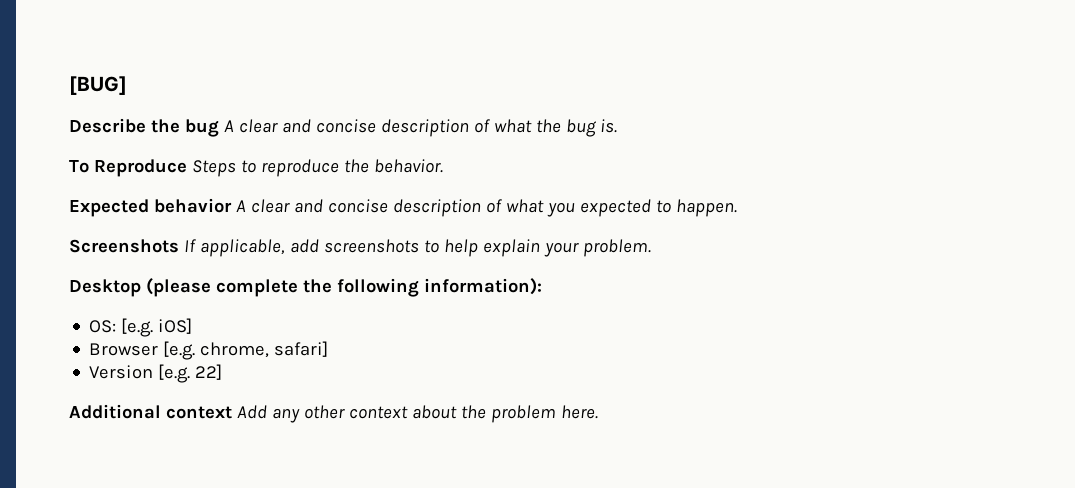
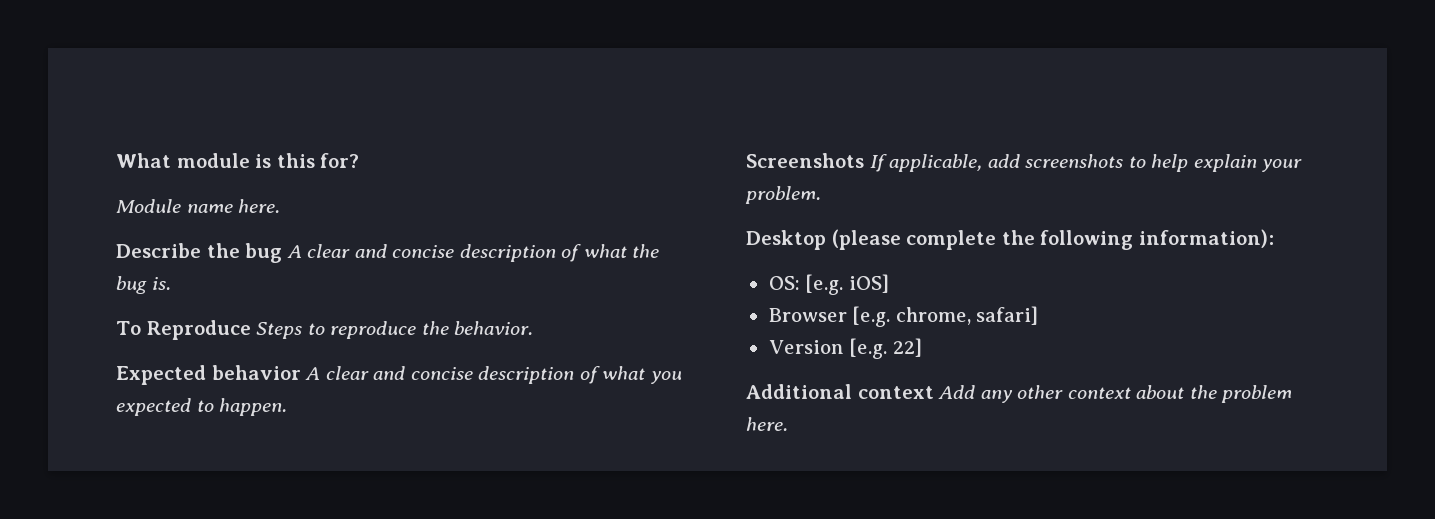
[69,76,127,95] [BUG] -> [116,153,360,168] [116,199,281,213] What module is this for? // Module name here.

